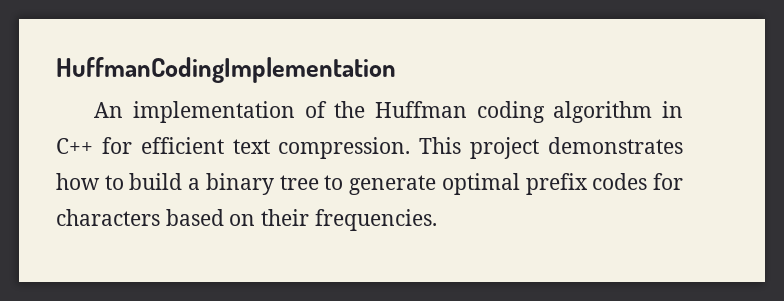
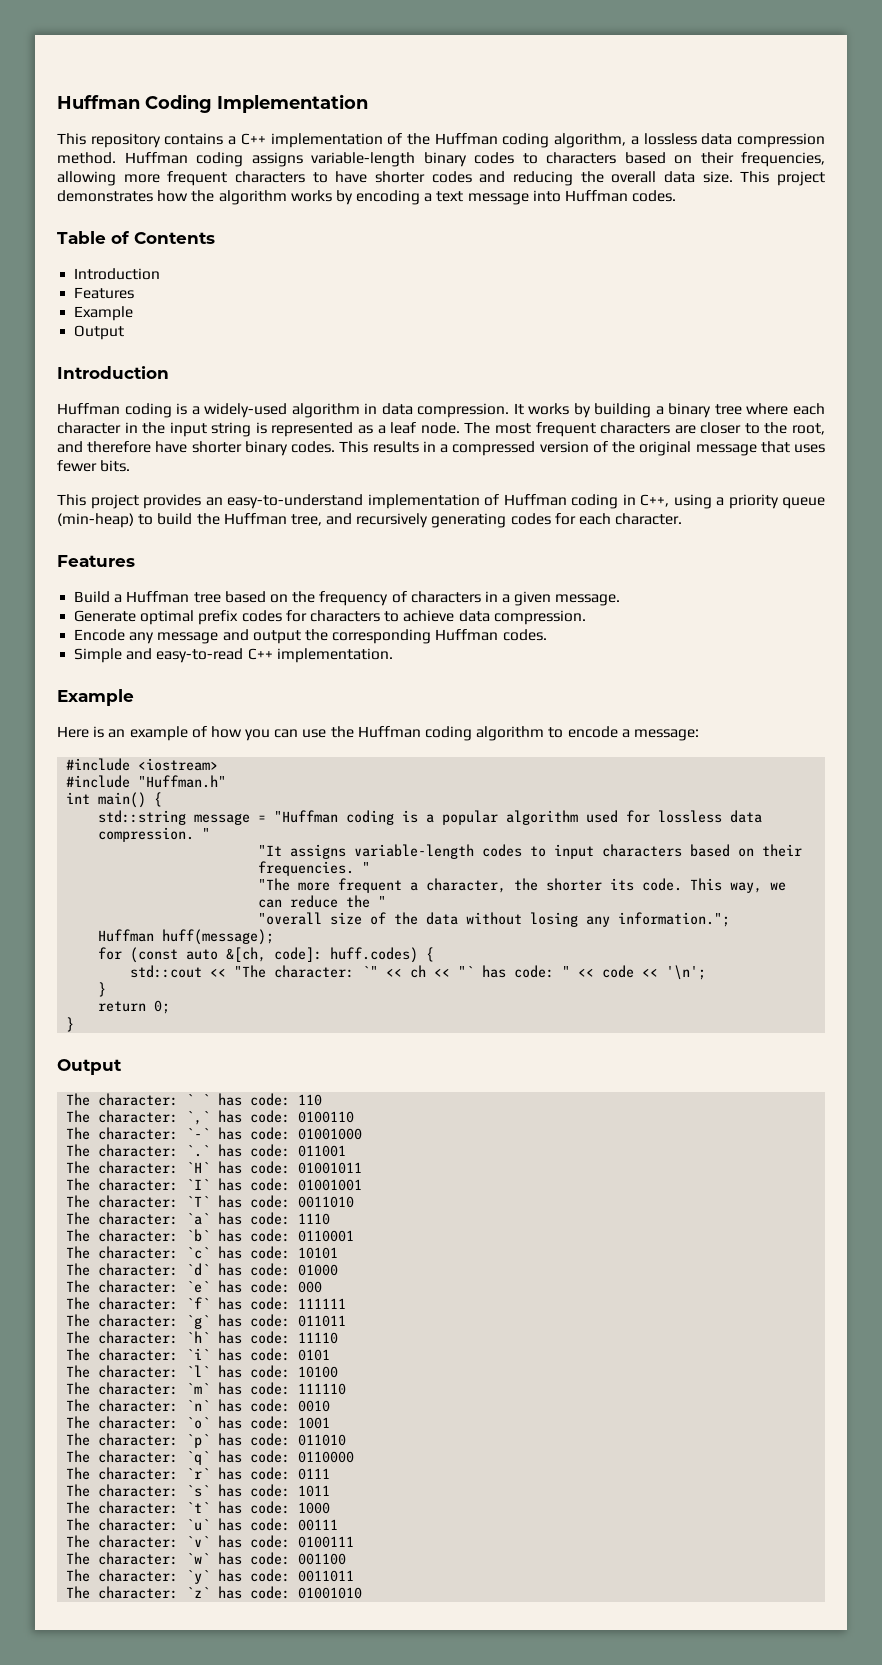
[56,57,396,83] [94,102,124,118] HuffmanCodingImplementation // An -> [57,94,368,113] [57,133,266,148] Huffman Coding Implementation // This repository contains a C++
[553,101,683,123] [56,137,684,159] [56,173,437,195] algorithm in C++ for efficient text compression. This project demonstrates how to build a binary tree to generate -> [554,133,825,148] [57,152,825,167] [57,171,825,186] [57,190,677,205] [57,231,215,244] [74,268,161,280] [74,287,135,299] [74,306,134,321] [74,325,125,340] [57,366,169,379] [57,403,825,418] [57,422,825,437] [57,441,826,456] [57,460,131,472] [57,494,825,509] [57,513,683,528] [57,555,135,567] [74,591,621,606] [74,610,137,622] algorithm, a lossless data compression method. Huffman coding assigns variable-length binary codes to characters based on their frequencies, allowing more frequent characters to have shorter codes and reducing the overall data size. This project demonstrates how the algorithm works by encoding a text message into Huffman codes. // Table of Contents // Introduction // Features // Example // Output // Introduction // Huffman coding is a widely-used algorithm in data compression. It works by building a binary tree where each character in the input string is represented as a leaf node. The most frequent characters are closer to the root, and therefore have shorter binary codes. This results in a compressed version of the original message that uses fewer bits. // This project provides an easy-to-understand implementation of Huffman coding in C++, using a priority queue (min-heap) to build the Huffman tree, and recursively generating codes for each character. // Features // Build a Huffman tree based on the frequency of characters in a given message. // Generate
[165,209,437,231] based on their frequencies. -> [384,610,586,625] [74,629,547,644] [74,648,393,663] [57,689,134,706] [57,726,699,741] [66,758,219,771] [66,775,227,788] [66,792,163,808] [98,810,763,825] [98,827,211,842] [258,844,803,859] [258,861,371,876] [258,878,787,893] [258,895,387,908] [258,912,731,927] [98,929,275,945] [98,947,435,963] [130,965,707,980] [98,982,107,997] [98,1000,171,1014] [66,1017,75,1032] [57,1059,122,1075] [66,1093,323,1106] [66,1110,355,1125] [66,1127,363,1140] [66,1144,347,1157] [66,1161,363,1174] [66,1178,363,1191] [66,1195,355,1208] [66,1212,331,1225] [66,1229,355,1242] [66,1246,339,1259] [66,1263,339,1276] [66,1280,323,1293] [66,1297,347,1310] [66,1314,347,1329] [66,1331,339,1344] [66,1348,331,1361] [66,1365,339,1378] [66,1382,347,1395] [66,1399,331,1412] [66,1416,331,1429] [66,1433,347,1448] [66,1450,355,1465] [66,1467,331,1480] [66,1484,331,1497] [66,1501,331,1514] [66,1518,339,1531] [66,1535,355,1548] [66,1552,347,1565] [66,1569,355,1584] [66,1586,363,1599] to achieve data compression. // Encode any message and output the corresponding Huffman codes. // Simple and easy-to-read C++ implementation. // Example // Here is an example of how you can use the Huffman coding algorithm to encode a message: // #include <iostream> // #include "Huffman.h" // int main() { // std::string message = "Huffman coding is a popular algorithm used for lossless data compression. " // "It assigns variable-length codes to input characters based on their frequencies. " // "The more frequent a character, the shorter its code. This way, we can reduce the " // "overall size of the data without losing any information."; // Huffman huff(message); // for (const auto &[ch, code]: huff.codes) { // std::cout << "The character: `" << ch << "` has code: " << code << '\n'; // } // return 0; // } // Output // The character: ` ` has code: 110 // The character: `,` has code: 0100110 // The character: `-` has code: 01001000 // The character: `.` has code: 011001 // The character: `H` has code: 01001011 // The character: `I` has code: 01001001 // The character: `T` has code: 0011010 // The character: `a` has code: 1110 // The character: `b` has code: 0110001 // The character: `c` has code: 10101 // The character: `d` has code: 01000 // The character: `e` has code: 000 // The character: `f` has code: 111111 // The character: `g` has code: 011011 // The character: `h` has code: 11110 // The character: `i` has code: 0101 // The character: `l` has code: 10100 // The character: `m` has code: 111110 // The character: `n` has code: 0010 // The character: `o` has code: 1001 // The character: `p` has code: 011010 // The character: `q` has code: 0110000 // The character: `r` has code: 0111 // The character: `s` has code: 1011 // The character: `t` has code: 1000 // The character: `u` has code: 00111 // The character: `v` has code: 0100111 // The character: `w` has code: 001100 // The character: `y` has code: 0011011 // The character: `z` has code: 01001010

